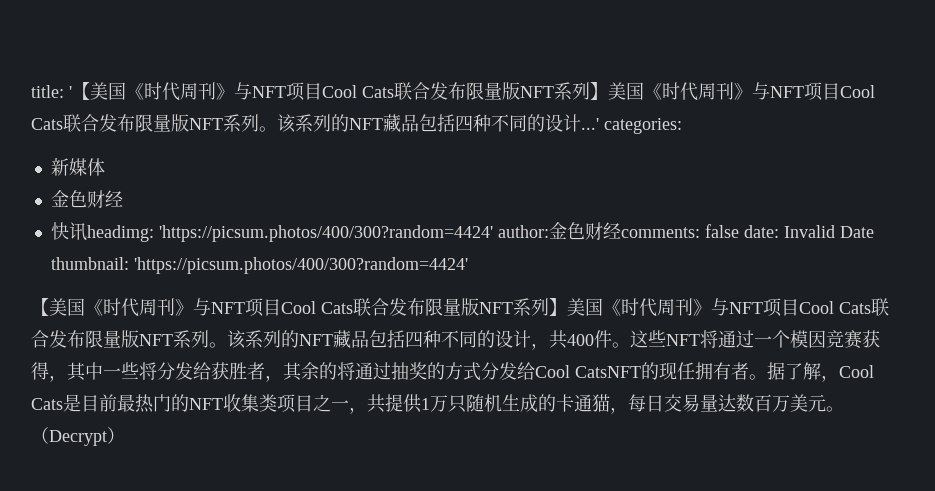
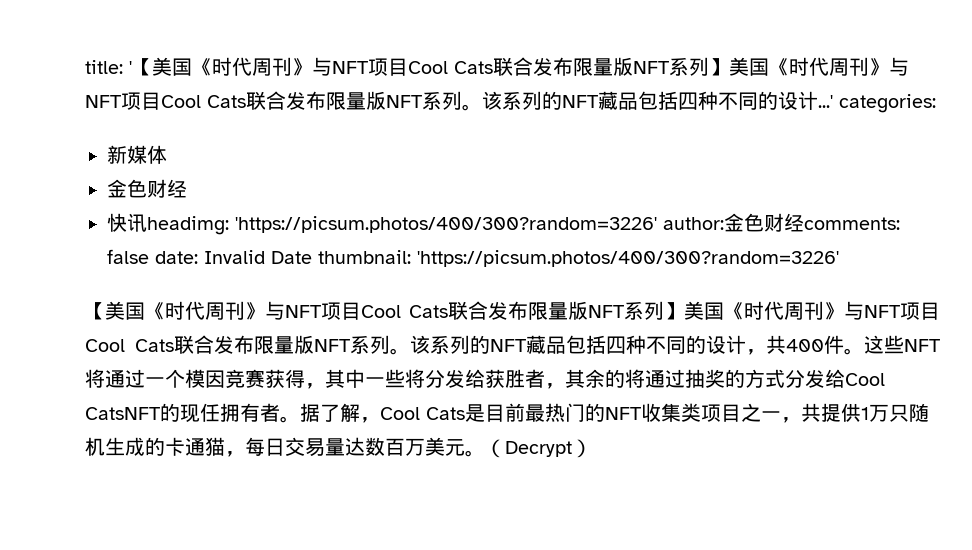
[158,225,493,242] 'https://picsum.photos/400/300?random=4424' -> [235,216,657,233] 'https://picsum.photos/400/300?random=3226'
[133,257,468,274] 'https://picsum.photos/400/300?random=4424' -> [417,250,839,267] 'https://picsum.photos/400/300?random=3226'

